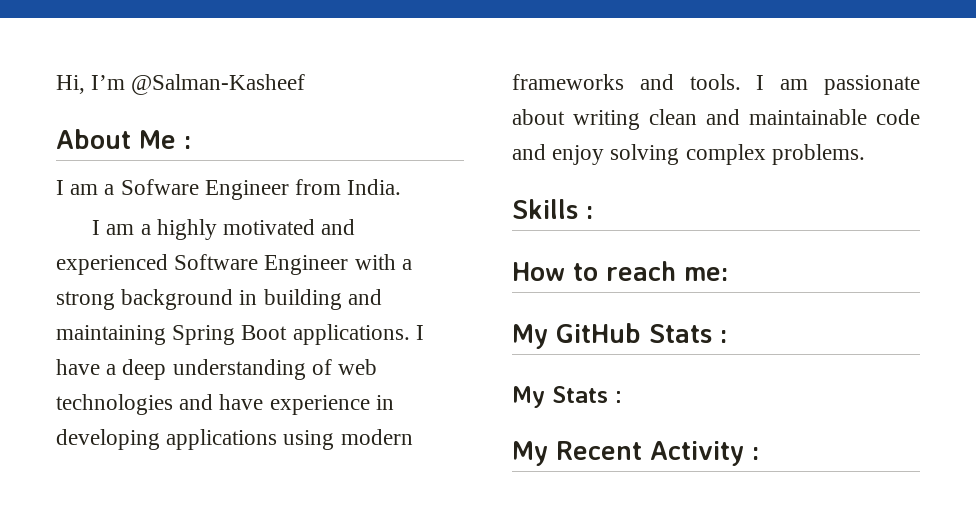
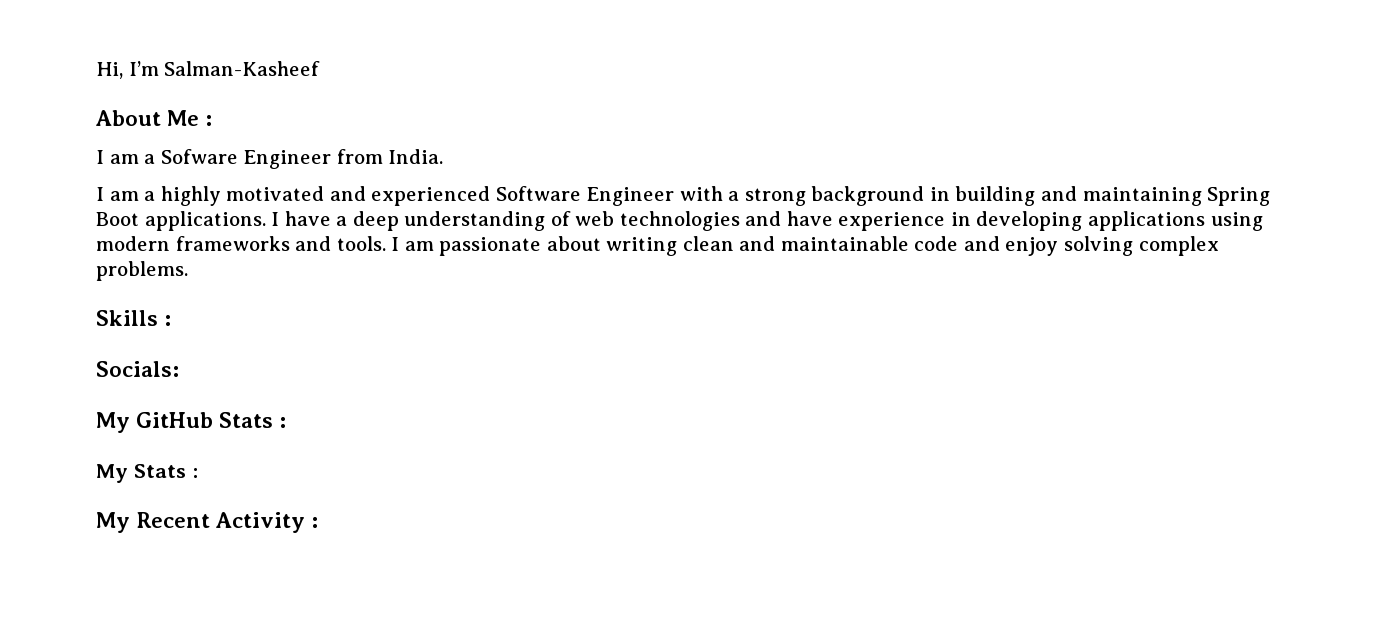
[131,74,306,95] @Salman-Kasheef -> [164,61,321,76] Salman-Kasheef
[512,261,728,281] How to reach me: -> [96,361,179,377] Socials:

